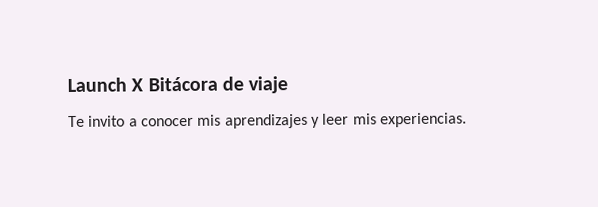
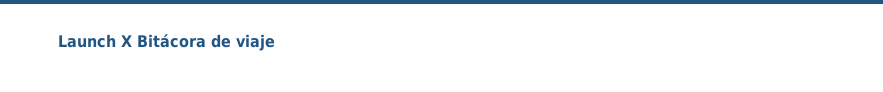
[68,112,467,129] // Te invito a conocer mis aprendizajes y leer mis experiencias. -> (275, 42) none

